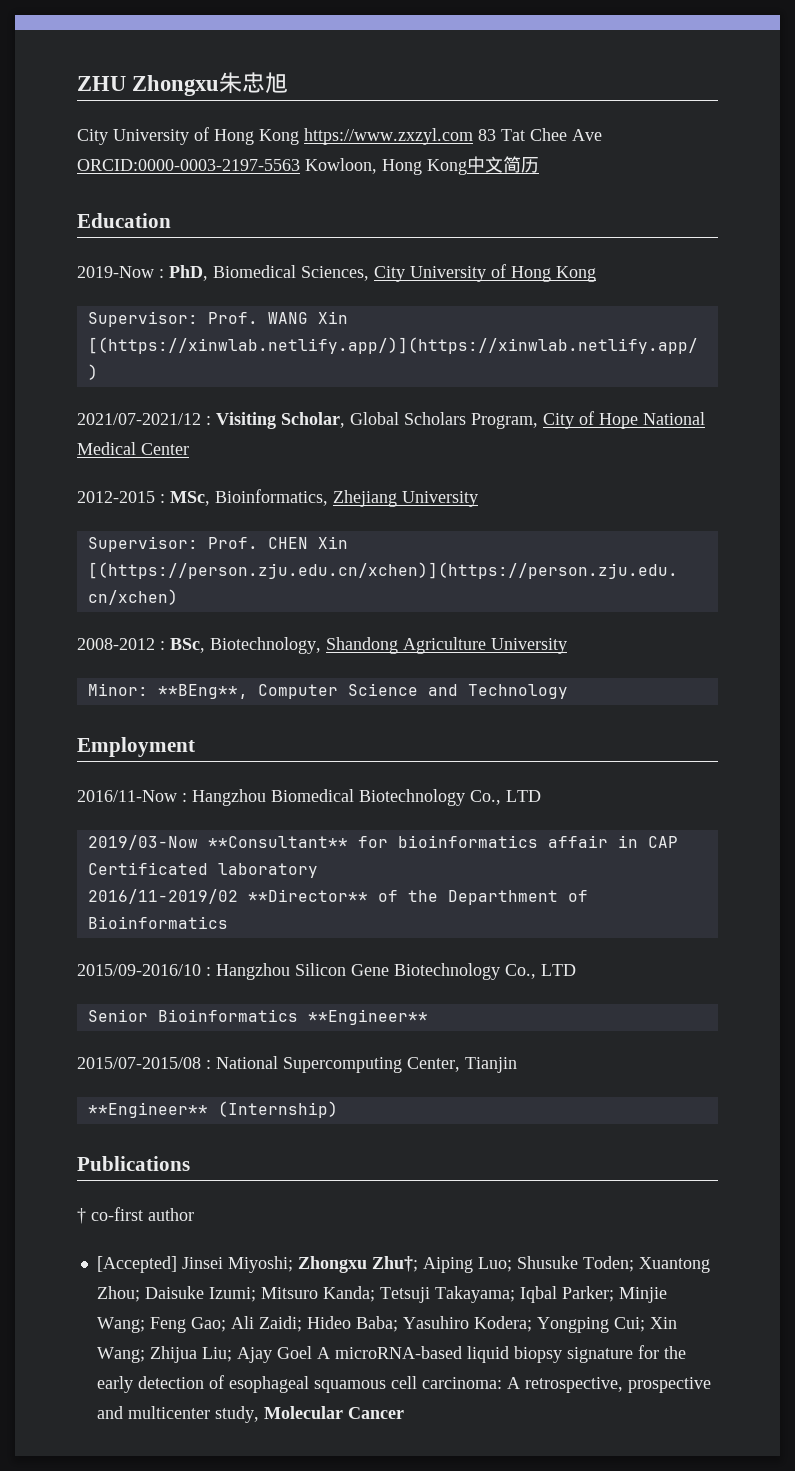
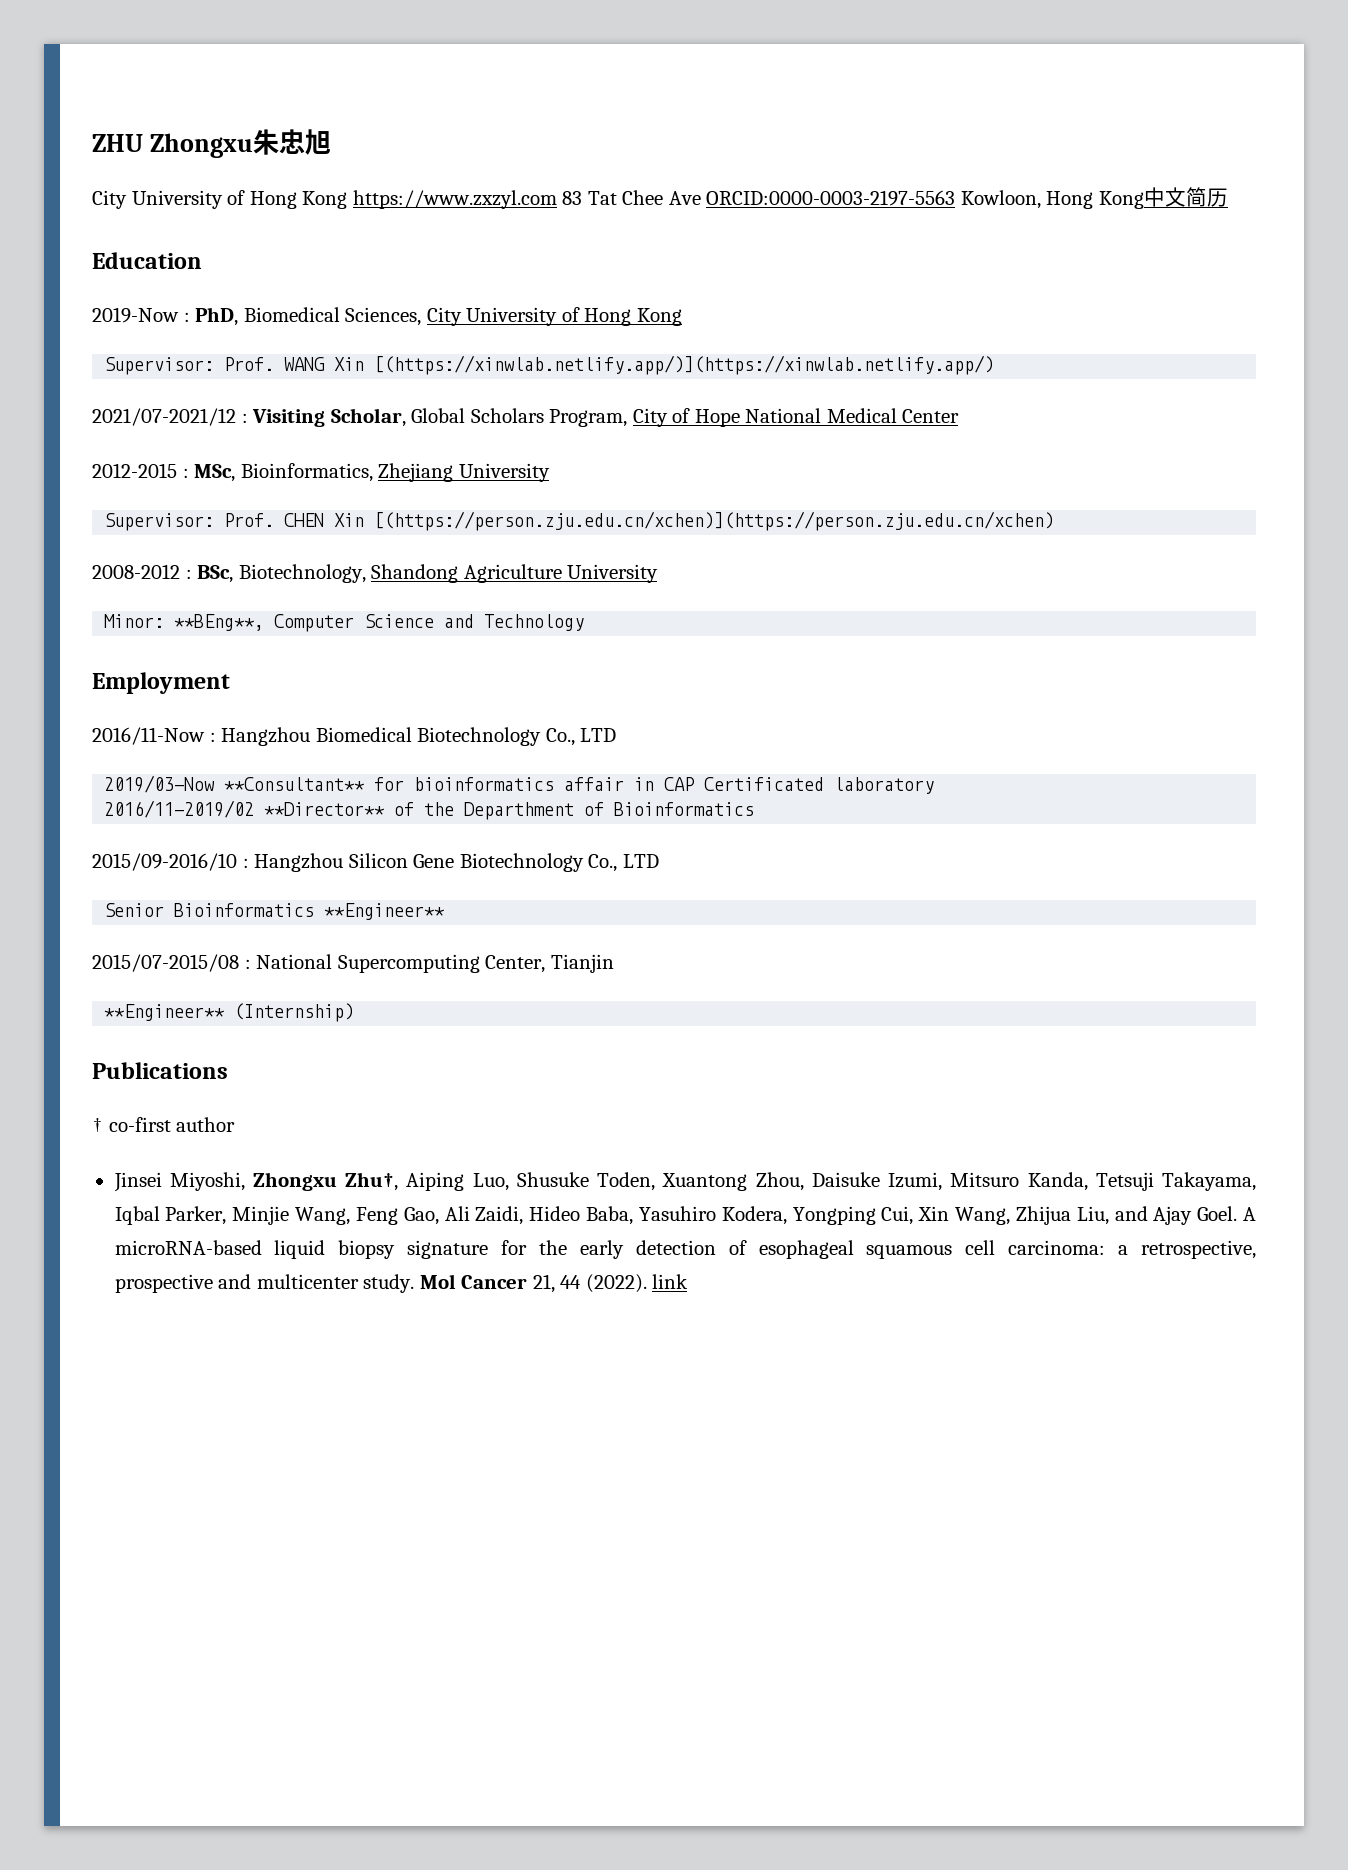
[96,1256,710,1273] [96,1286,667,1303] [96,1316,677,1333] [96,1346,312,1363] [Accepted] Jinsei Miyoshi; Zhongxu Zhu†; Aiping Luo; Shusuke Toden; Xuantong Zhou; Daisuke Izumi; Mitsuro Kanda; Tetsuji Takayama; Iqbal Parker; Minjie Wang; Feng Gao; Ali Zaidi; Hideo Baba; Yasuhiro Kodera; Yongping Cui; Xin Wang; Zhijua Liu; Ajay Goel -> [113,1172,1257,1192] [114,1206,1238,1225] Jinsei Miyoshi, Zhongxu Zhu†, Aiping Luo, Shusuke Toden, Xuantong Zhou, Daisuke Izumi, Mitsuro Kanda, Tetsuji Takayama, Iqbal Parker, Minjie Wang, Feng Gao, Ali Zaidi, Hideo Baba, Yasuhiro Kodera, Yongping Cui, Xin Wang, Zhijua Liu, and Ajay Goel.
[506,1377,520,1389] A -> [1118,1245,1129,1255] a
[214,1406,404,1423] study, Molecular Cancer -> [363,1274,689,1293] study. Mol Cancer 21, 44 (2022). link

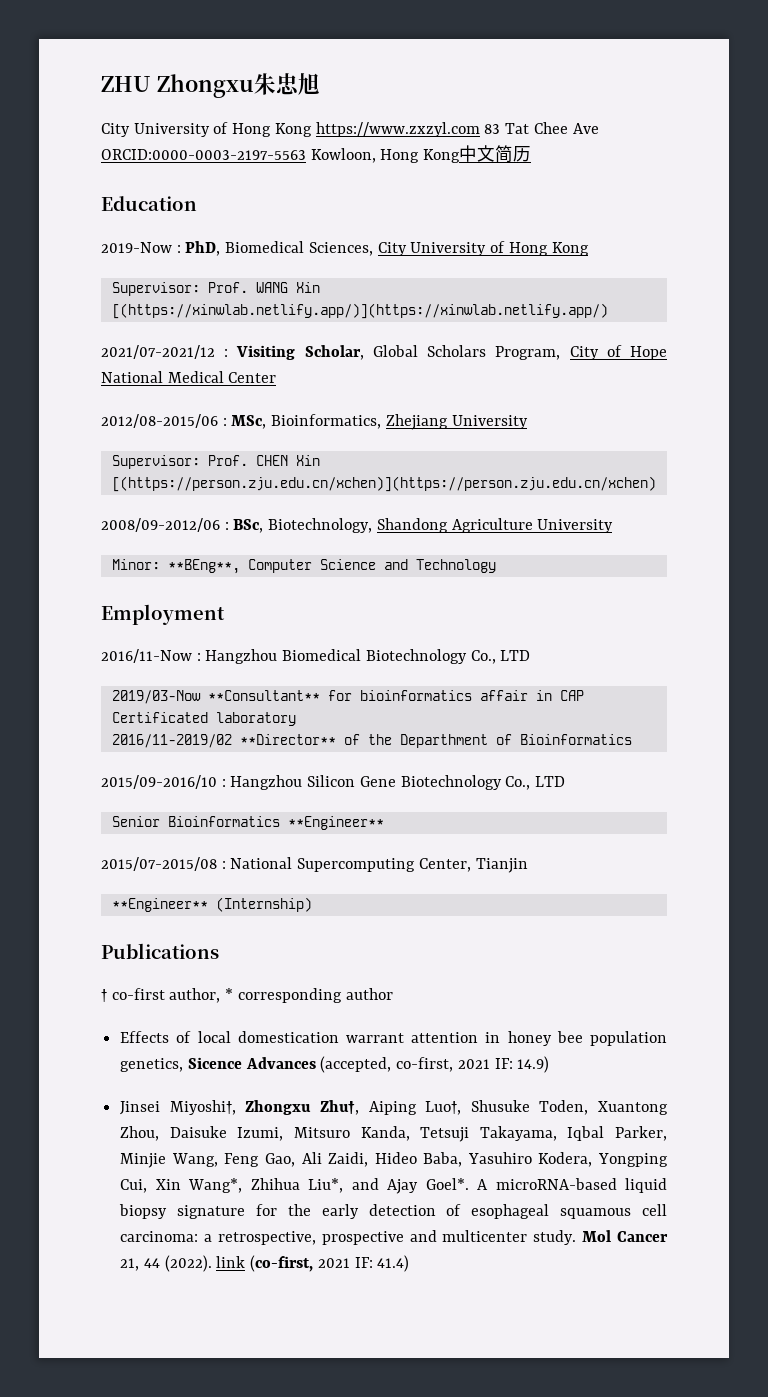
[92,463,177,478] 2012-2015 -> [101,414,218,428] 2012/08-2015/06
[92,564,180,579] 2008-2012 -> [101,518,220,532] 2008/09-2012/06
[176,1117,236,1132] author -> [169,988,393,1003] [120,1031,668,1046] [120,1056,550,1073] author, * corresponding author // Effects of local domestication warrant attention in honey bee population genetics, Sicence Advances (accepted, co-first, 2021 IF: 14.9)
[169,1172,245,1191] Miyoshi, -> [169,1100,236,1115] Miyoshi†,
[472,1173,509,1191] Luo, -> [425,1101,462,1115] Luo†,
[955,1206,1109,1225] Wang, Zhijua Liu, -> [188,1178,344,1193] Wang*, Zhihua Liu*,
[1197,1206,1238,1221] Goel. -> [425,1178,469,1190] Goel*.
(689, 1281) none -> [250,1255,410,1272] (co-first, 2021 IF: 41.4)

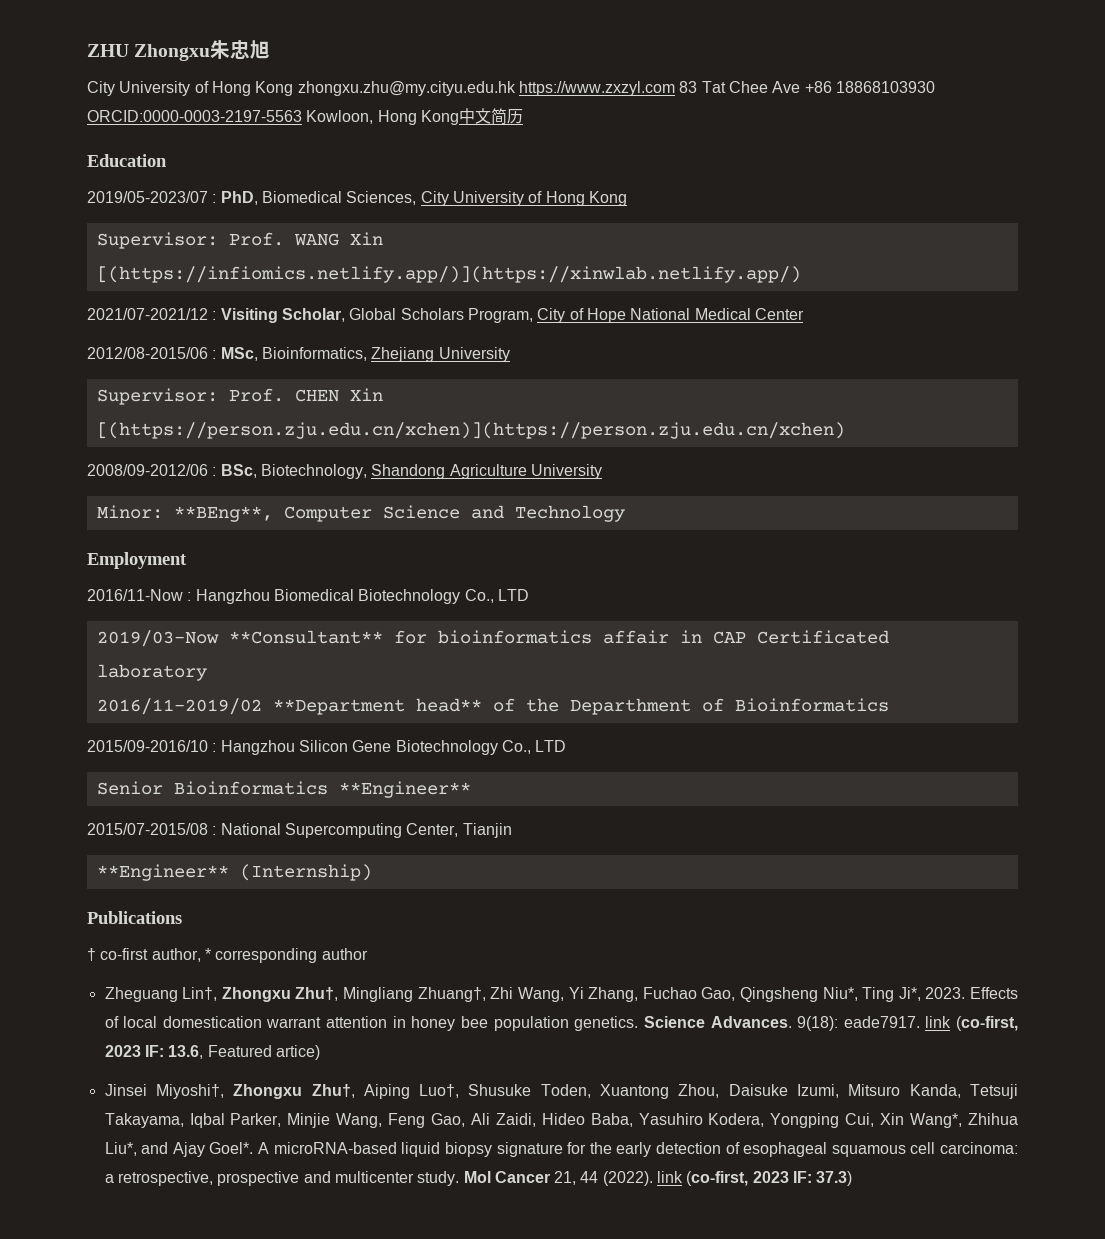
(312, 130) none -> [297,81,516,96] zhongxu.zhu@my.cityu.edu.hk
(599, 128) none -> [804,81,935,93] +86 18868103930
[101,242,172,253] 2019-Now -> [87,191,208,203] 2019/05-2023/07
[111,303,608,319] [(https://xinwlab.netlify.app/)](https://xinwlab.netlify.app/) -> [96,266,801,283] [(https://infiomics.netlify.app/)](https://xinwlab.netlify.app/)
[239,734,336,745] **Director** -> [272,698,482,715] **Department head**
(393, 994) none -> [104,987,966,1002] Zheguang Lin†, Zhongxu Zhu†, Mingliang Zhuang†, Zhi Wang, Yi Zhang, Fuchao Gao, Qingsheng Niu*, Ting Ji*, 2023.
[120,1056,550,1073] genetics, Sicence Advances (accepted, co-first, 2021 IF: 14.9) -> [574,1016,1018,1031] [104,1045,320,1060] genetics. Science Advances. 9(18): eade7917. link (co-first, 2023 IF: 13.6, Featured artice)
[317,1255,410,1272] 2021 IF: 41.4) -> [752,1171,853,1186] 2023 IF: 37.3)

